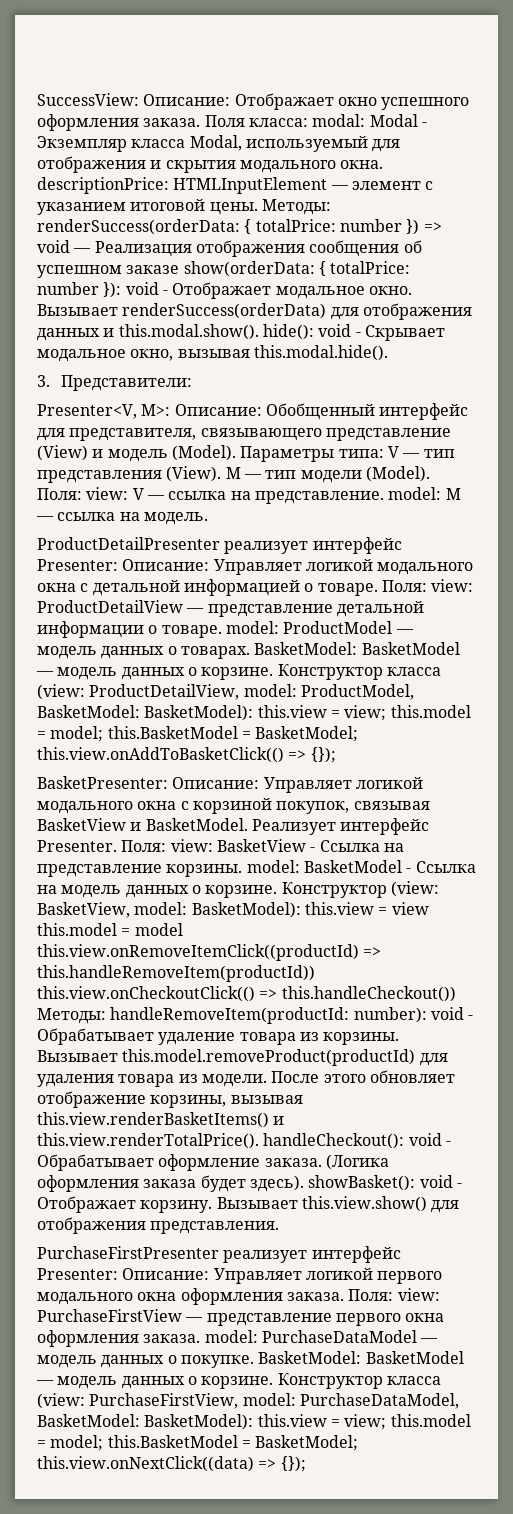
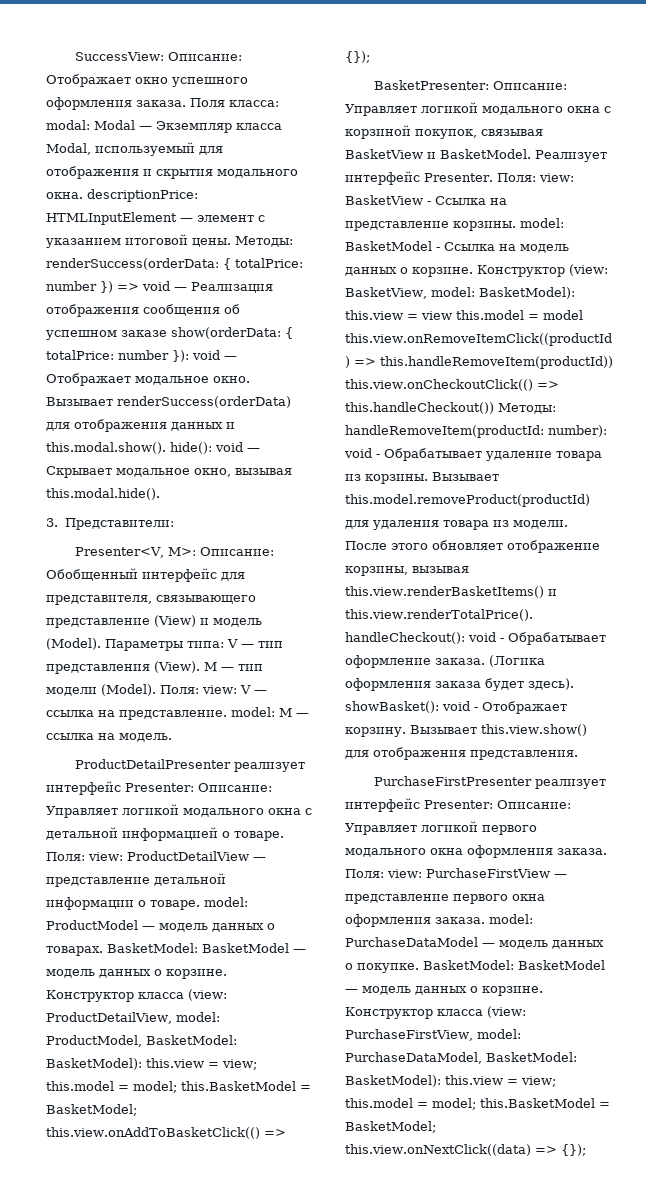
[421,122,427,127] - -> [139,126,152,130] —
[162,290,168,295] - -> [224,356,237,360] —
[355,332,361,337] - -> [247,448,260,452] —

